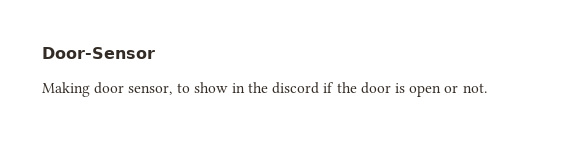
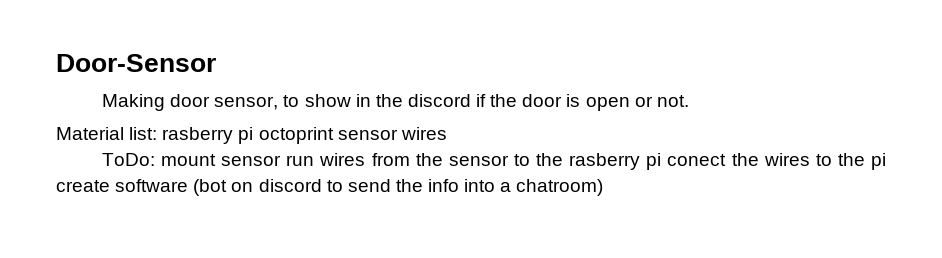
(487, 88) none -> [56,127,447,144] [102,153,887,170] [56,179,604,196] // Material list: rasberry pi octoprint sensor wires // ToDo: mount sensor run wires from the sensor to the rasberry pi conect the wires to the pi create software (bot on discord to send the info into a chatroom)

